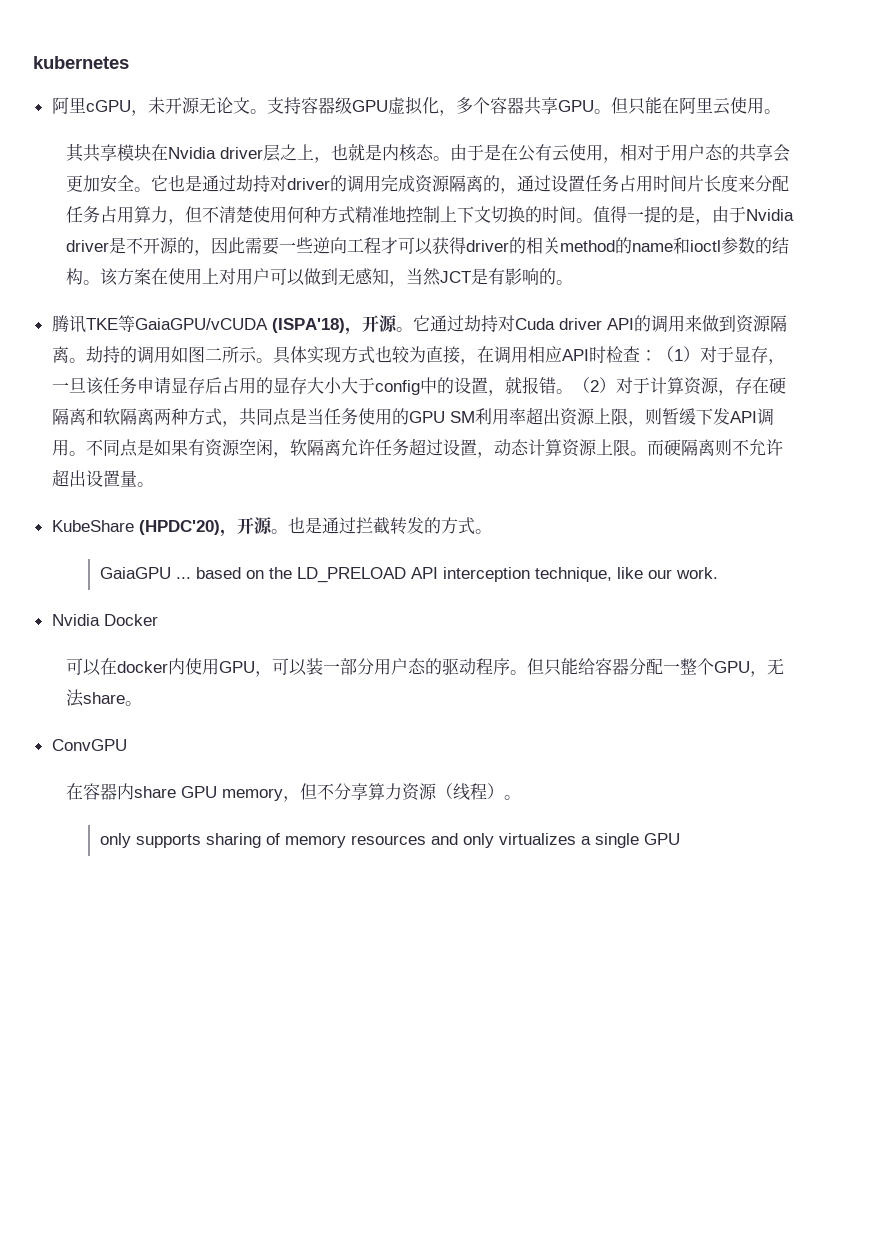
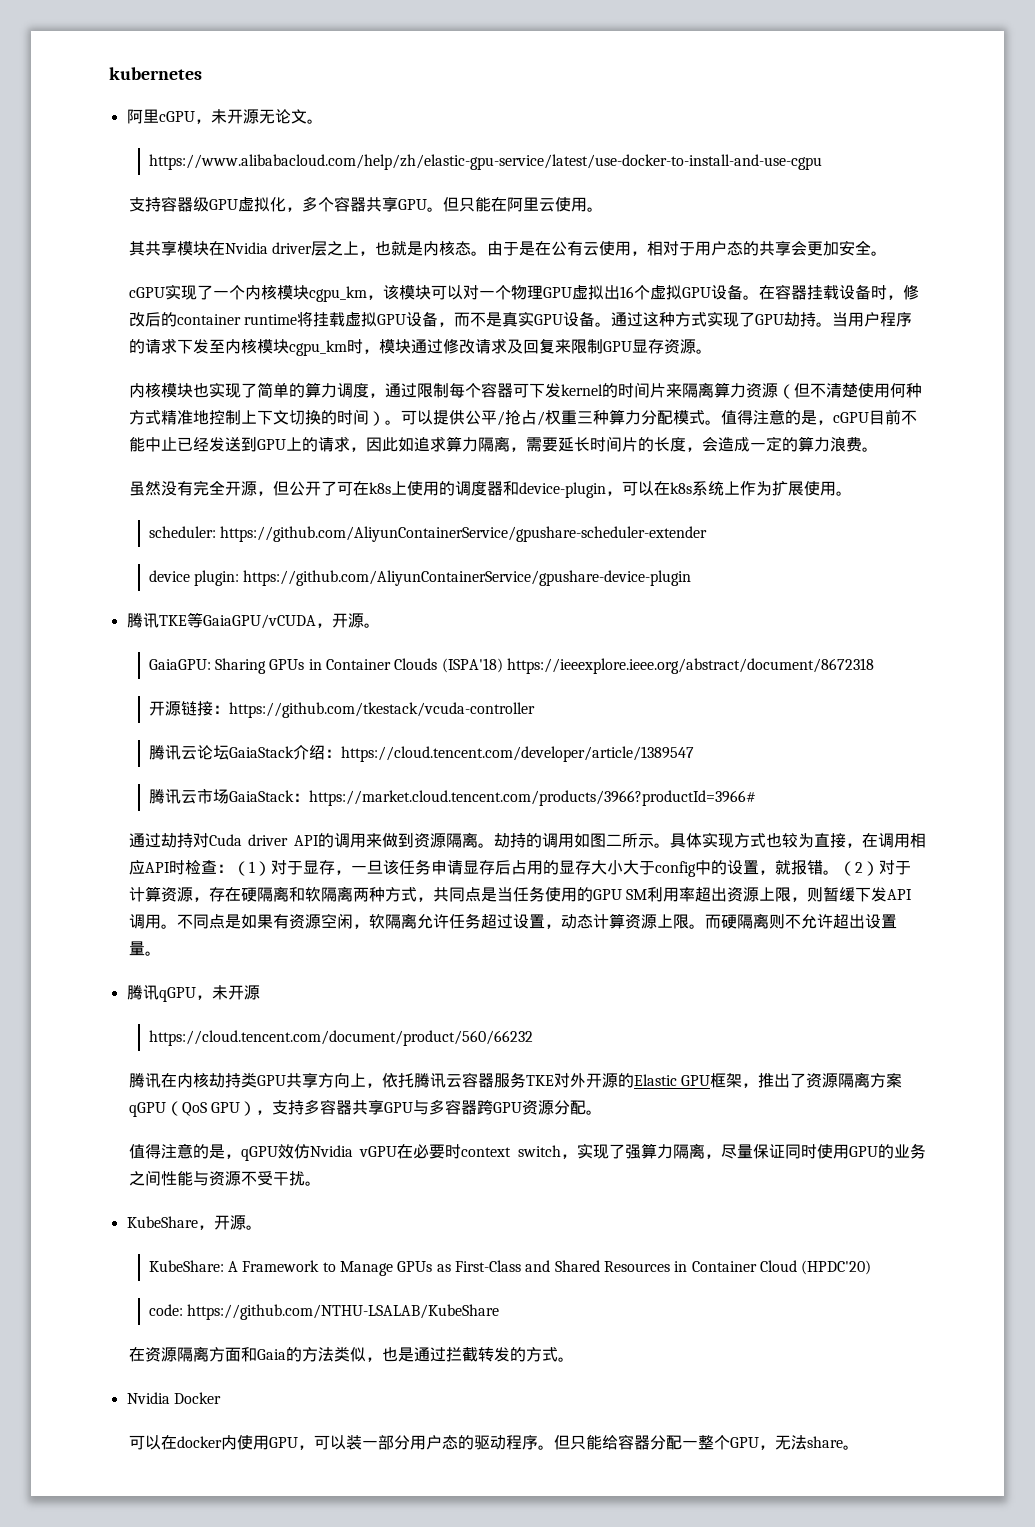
(267, 111) none -> [148,154,822,170] // https://www.alibabacloud.com/help/zh/elastic-gpu-service/latest/use-docker-to-install-and-use-cgpu //
[151,175,790,194] [66,206,186,225] 它也是通过劫持对driver的调用完成资源隔离的，通过设置任务占用时间片长度来分配任务占用算力， -> [128,284,919,302] [128,311,913,327] [128,338,712,356] [128,382,794,399] // cGPU实现了一个内核模块cgpu_km，该模块可以对一个物理GPU虚拟出16个虚拟GPU设备。在容器挂载设备时，修改后的container runtime将挂载虚拟GPU设备，而不是真实GPU设备。通过这种方式实现了GPU劫持。当用户程序的请求下发至内核模块cgpu_km时，模块通过修改请求及回复来限制GPU显存资源。 // 内核模块也实现了简单的算力调度，通过限制每个容器可下发kernel的时间片来隔离算力资源（
[576,206,795,225] [66,237,790,256] [66,268,574,287] 。值得一提的是，由于Nvidia driver是不开源的，因此需要一些逆向工程才可以获得driver的相关method的name和ioctl参数的结构。该方案在使用上对用户可以做到无感知，当然JCT是有影响的。 -> [368,409,917,426] [128,436,878,452] [128,480,852,498] [148,526,708,542] [148,570,692,586] ）。可以提供公平/抢占/权重三种算力分配模式。值得注意的是，cGPU目前不能中止已经发送到GPU上的请求，因此如追求算力隔离，需要延长时间片的长度，会造成一定的算力浪费。 // 虽然没有完全开源，但公开了可在k8s上使用的调度器和device-plugin，可以在k8s系统上作为扩展使用。 // scheduler: https://github.com/AliyunContainerService/gpushare-scheduler-extender // device plugin: https://github.com/AliyunContainerService/gpushare-device-plugin
[271,315,430,335] (ISPA'18)，开源。它 -> [315,613,380,628] [148,658,874,674] [148,701,535,718] [148,745,694,762] [148,788,756,806] ，开源。 // GaiaGPU: Sharing GPUs in Container Clouds (ISPA'18) https://ieeexplore.ieee.org/abstract/document/8672318 // 开源链接：https://github.com/tkestack/vcuda-controller // 腾讯云论坛GaiaStack介绍：https://cloud.tencent.com/developer/article/1389547 // 腾讯云市场GaiaStack：https://market.cloud.tencent.com/products/3966?productId=3966# //
(154, 484) none -> [126,985,260,1002] [148,1030,533,1046] [128,1072,903,1088] [128,1099,603,1117] [128,1143,926,1161] [128,1170,321,1186] // 腾讯qGPU，未开源 // https://cloud.tencent.com/document/product/560/66232 // 腾讯在内核劫持类GPU共享方向上，依托腾讯云容器服务TKE对外开源的Elastic GPU框架，推出了资源隔离方案qGPU（QoS GPU），支持多容器共享GPU与多容器跨GPU资源分配。 // 值得注意的是，qGPU效仿Nvidia vGPU在必要时context switch，实现了强算力隔离，尽量保证同时使用GPU的业务之间性能与资源不受干扰。
[138,517,288,537] (HPDC'20)，开源。 -> [197,1215,262,1230] [148,1260,872,1276] [148,1304,500,1320] [128,1346,382,1362] ，开源。 // KubeShare: A Framework to Manage GPUs as First-Class and Shared Resources in Container Cloud (HPDC'20) // code: https://github.com/NTHU-LSALAB/KubeShare // 在资源隔离方面和Gaia的方法类似，
[99,567,718,583] // GaiaGPU ... based on the LD_PRELOAD API interception technique, like our work. -> (574, 1359) none
[51,739,127,751] [66,783,522,802] [99,833,680,848] // ConvGPU // 在容器内share GPU memory，但不分享算力资源（线程）。 // only supports sharing of memory resources and only virtualizes a single GPU -> (859, 1447) none

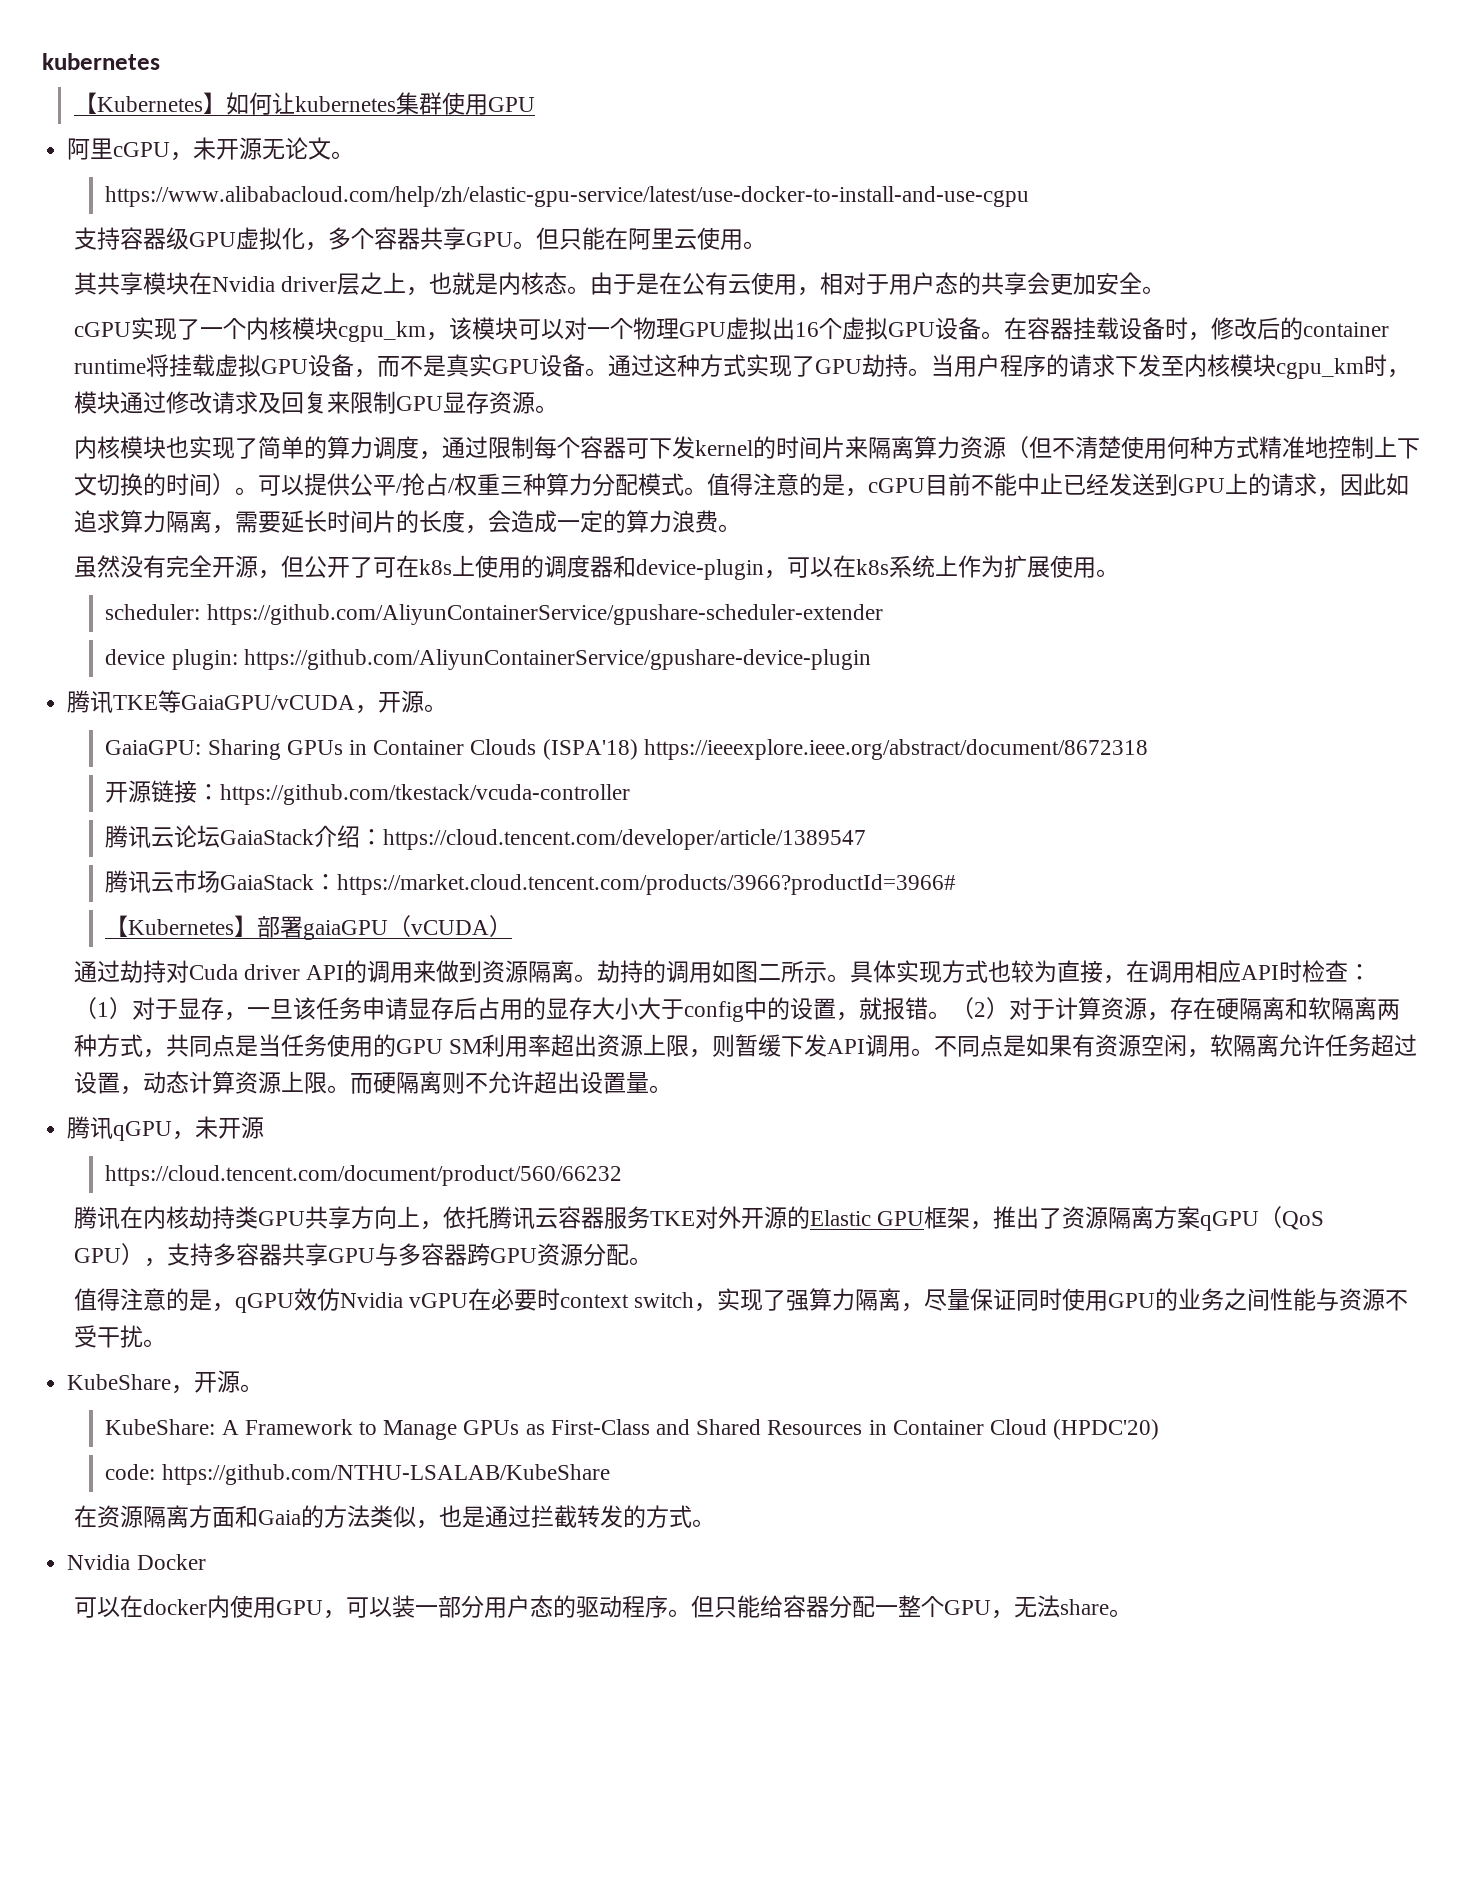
[109,67,202,80] kubernetes -> [42,53,160,70] [73,92,535,115] kubernetes // 【Kubernetes】如何让kubernetes集群使用GPU
(756, 798) none -> [105,915,513,940] // 【Kubernetes】部署gaiaGPU（vCUDA）

